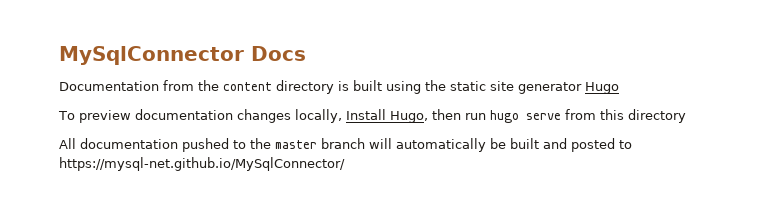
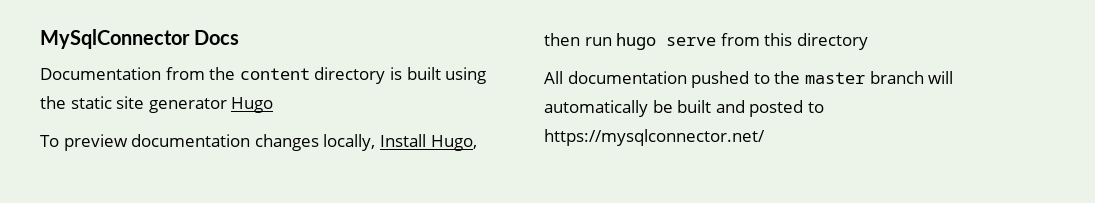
[59,157,345,171] https://mysql-net.github.io/MySqlConnector/ -> [544,129,765,146] https://mysqlconnector.net/

